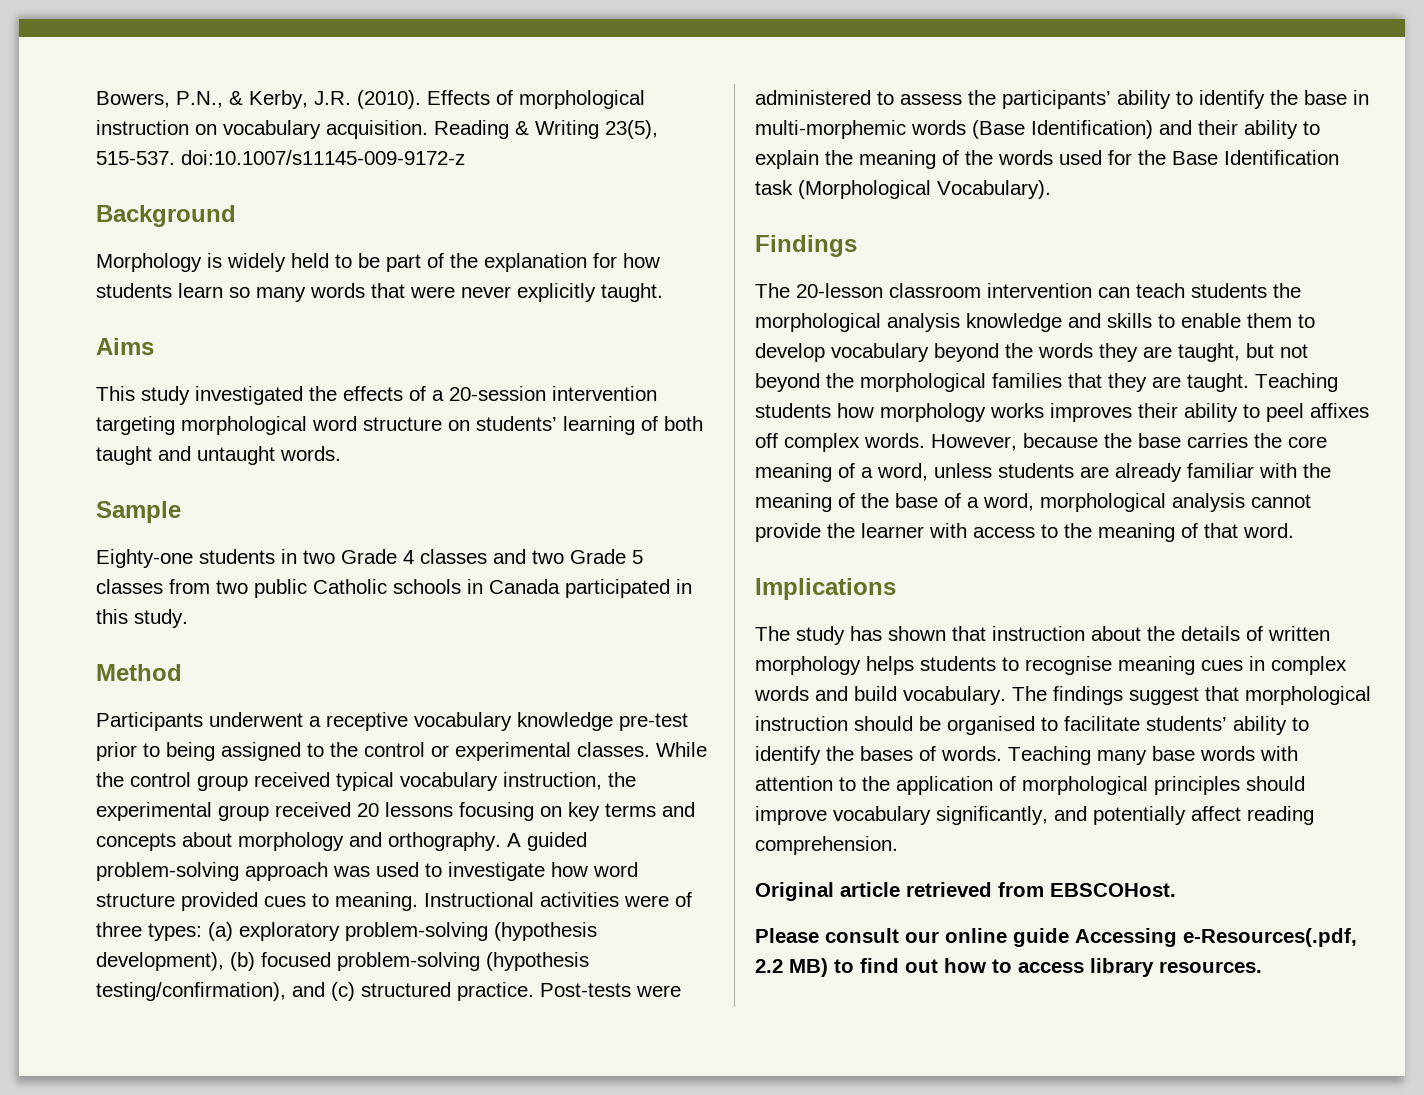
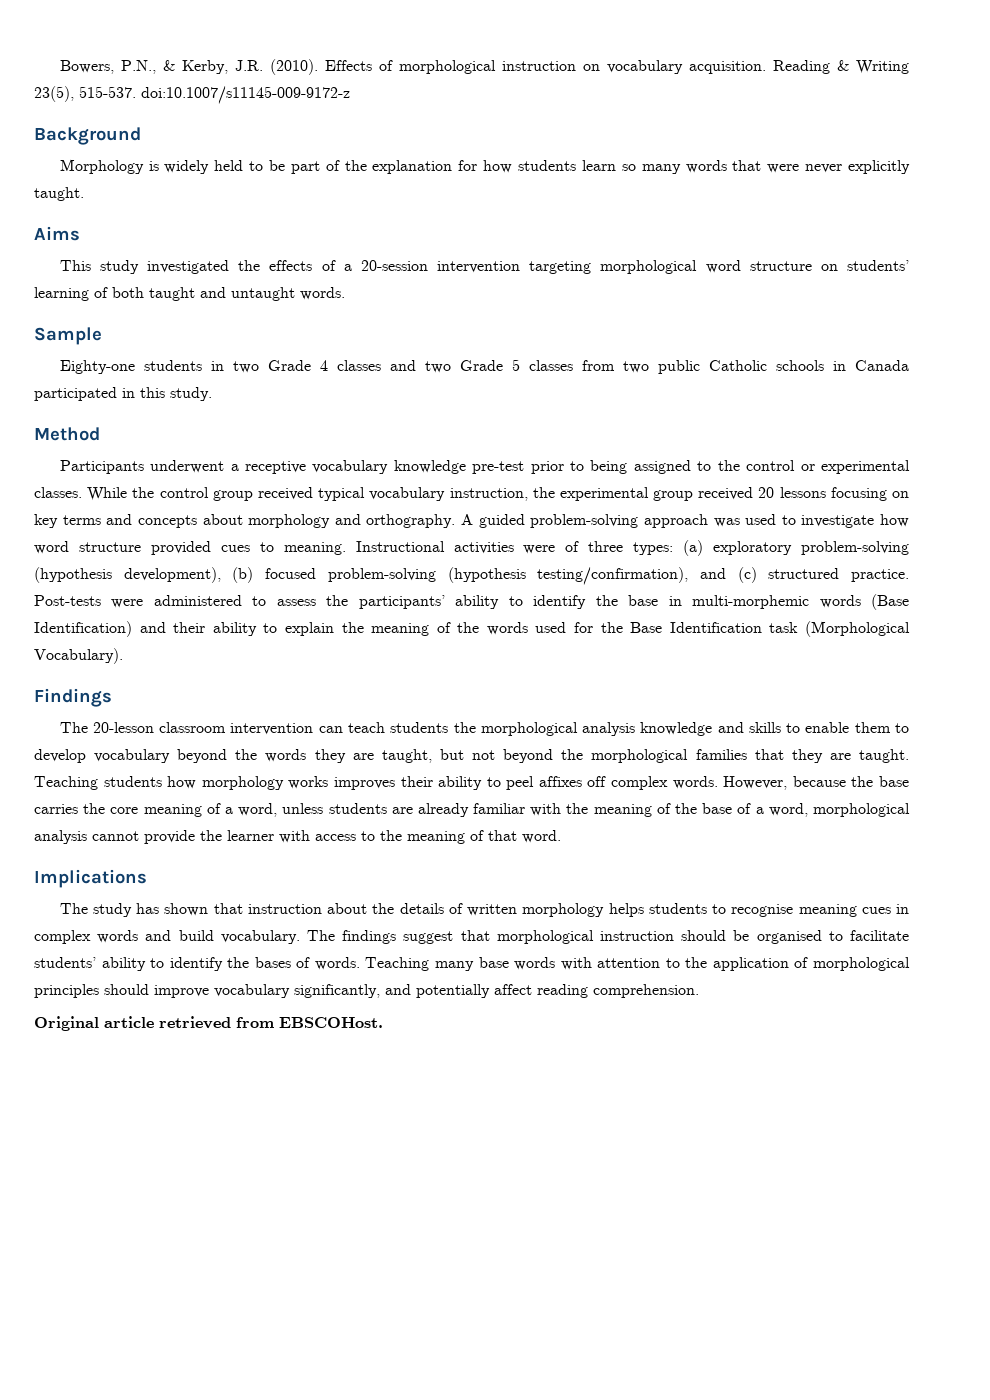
[755,928,1357,947] [755,958,1262,977] // Please consult our online guide Accessing e-Resources(.pdf, 2.2 MB) to find out how to access library resources. -> (383, 1022) none

